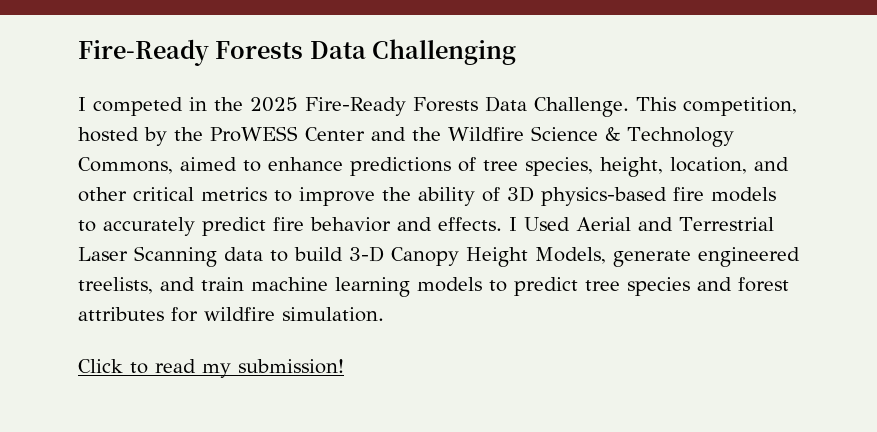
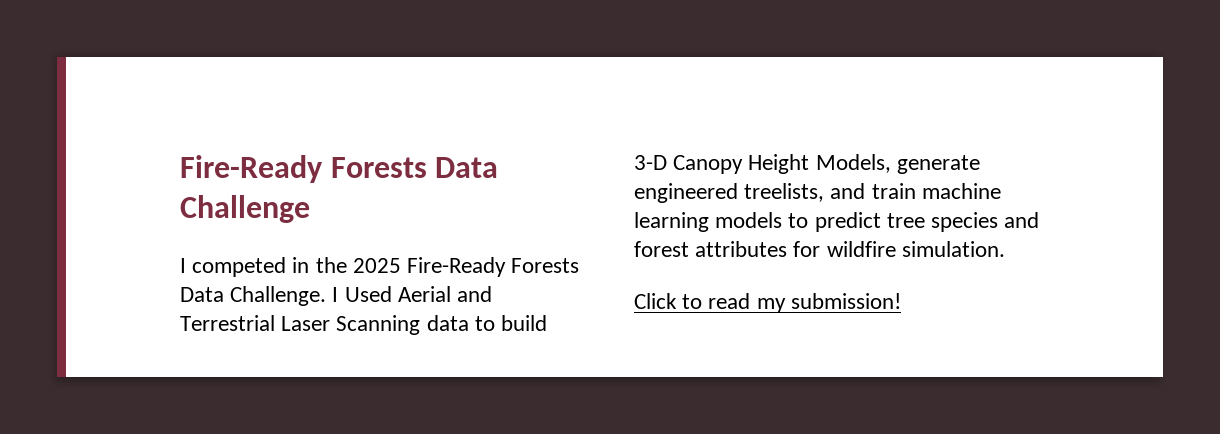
[78,39,517,66] Fire-Ready Forests Data Challenging -> [180,155,499,183] [180,195,310,223] Fire-Ready Forests Data Challenge
[636,97,797,116] [78,126,734,147] [78,157,789,177] [78,186,776,206] [78,217,502,236] This competition, hosted by the ProWESS Center and the Wildfire Science & Technology Commons, aimed to enhance predictions of tree species, height, location, and other critical metrics to improve the ability of 3D physics-based fire models to accurately predict fire behavior and effects. -> (327, 296) none

